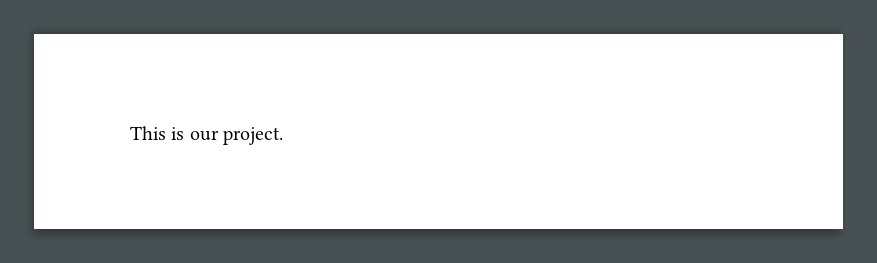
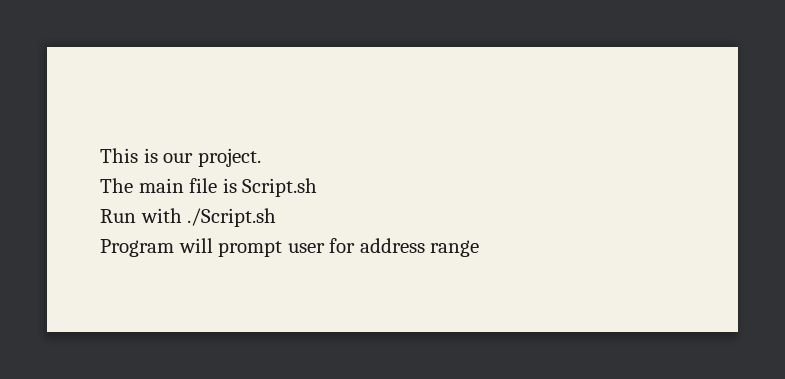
(284, 136) none -> [100,178,318,197] [100,208,277,227] [100,238,480,257] // The main file is Script.sh // Run with ./Script.sh // Program will prompt user for address range

